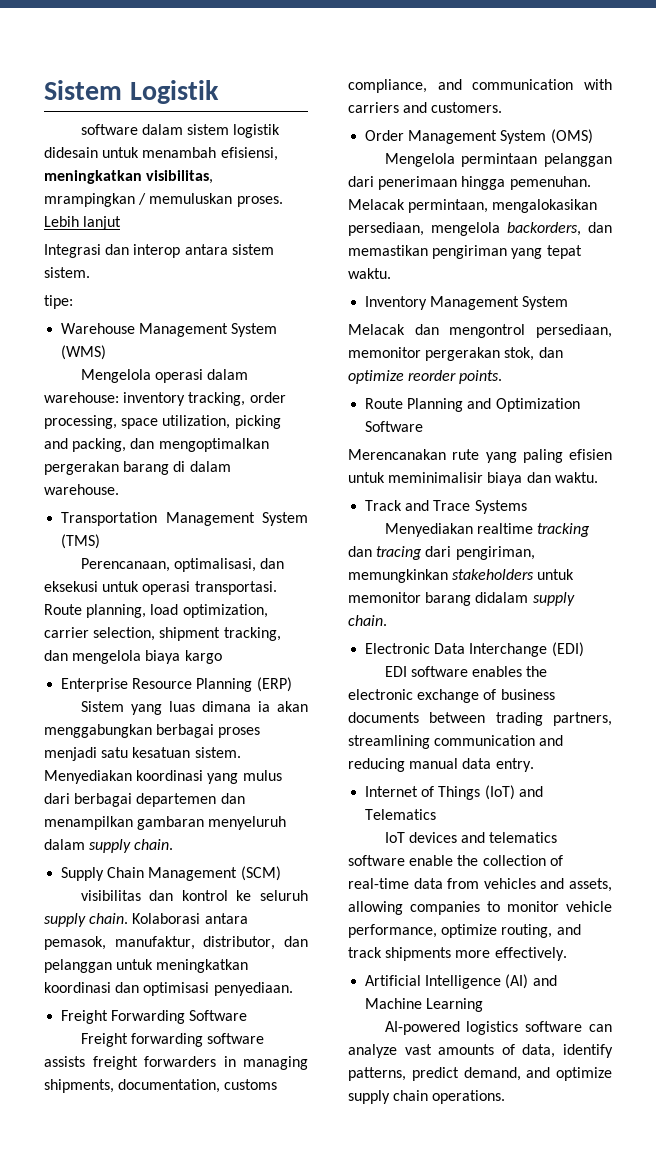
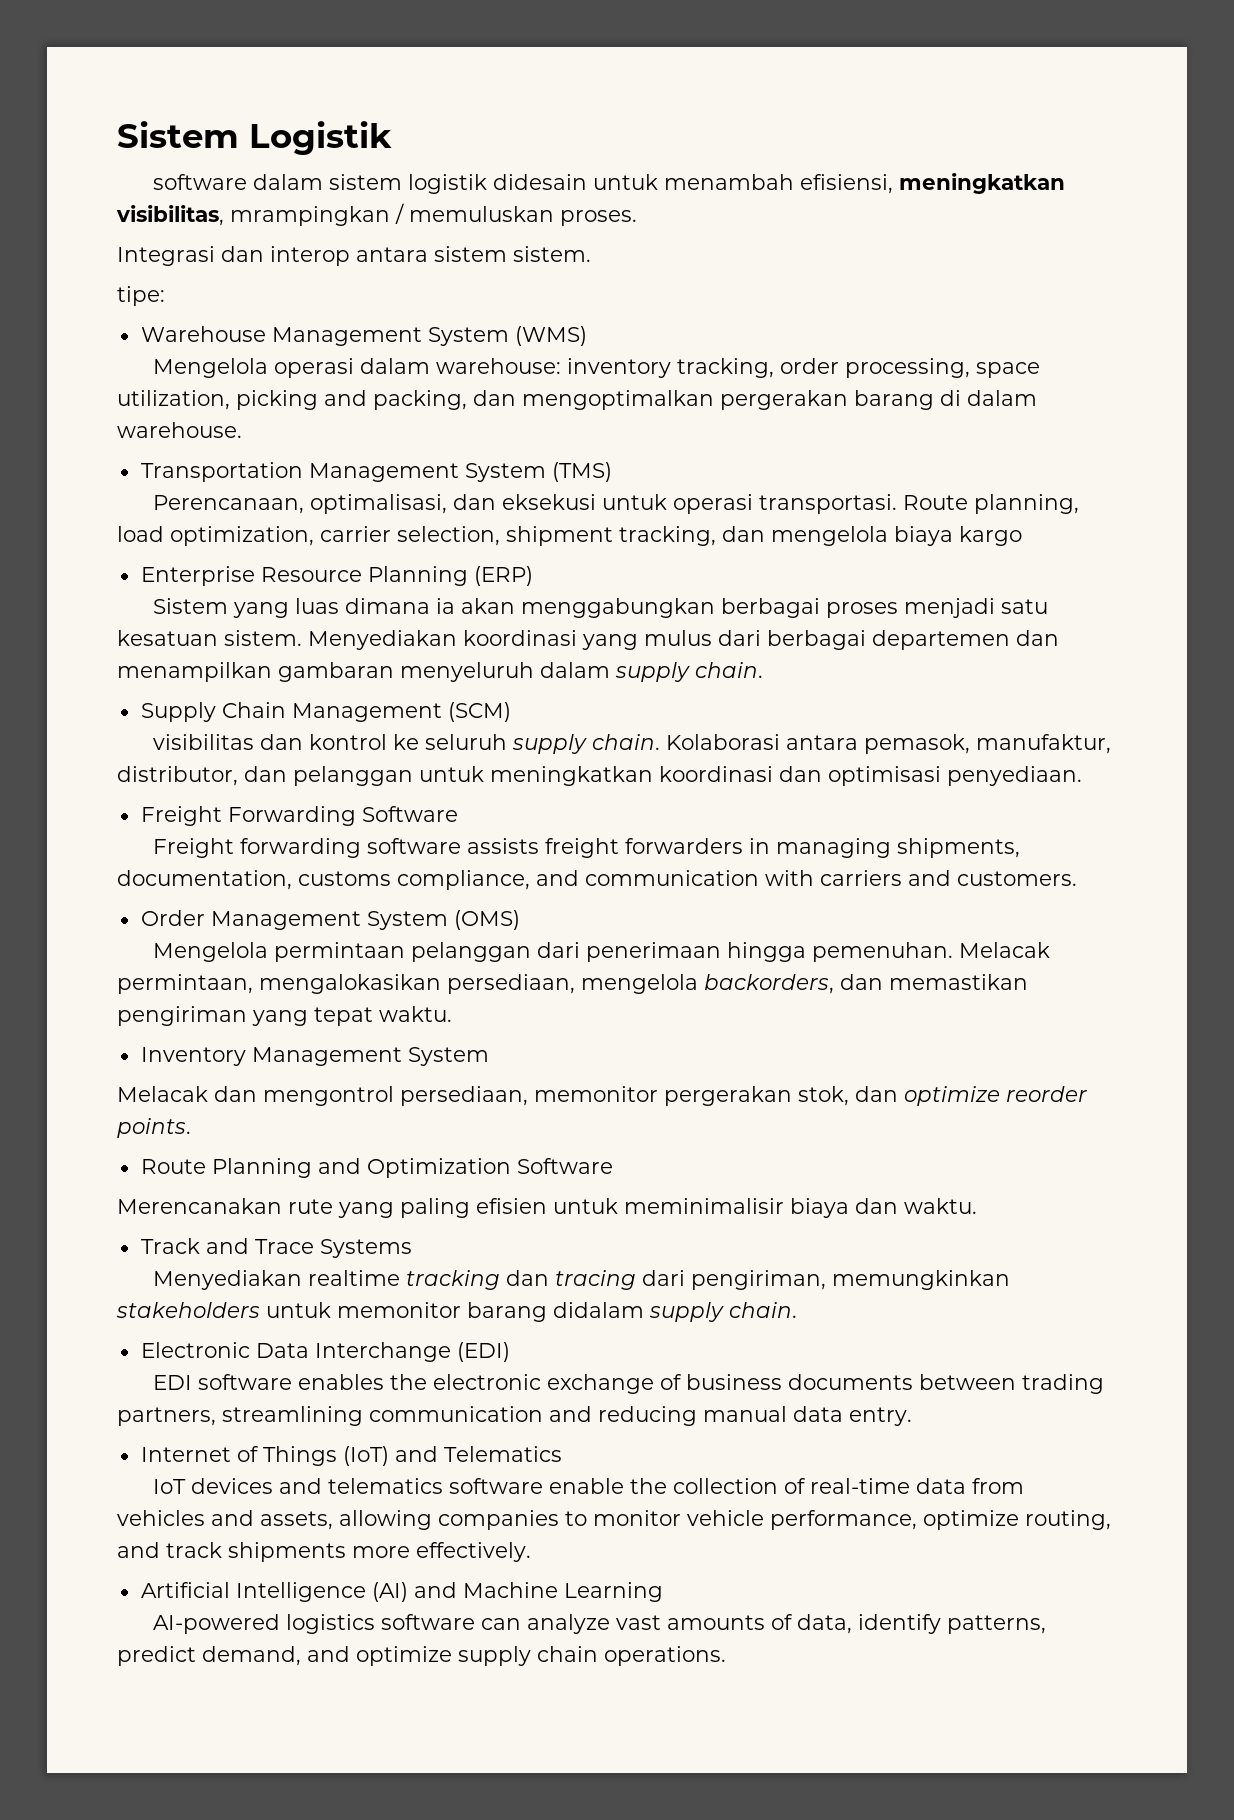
[44,216,122,230] Lebih lanjut -> (637, 218) none

